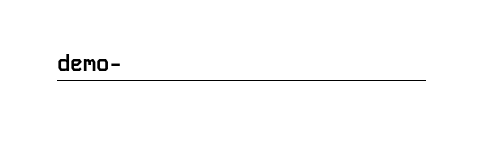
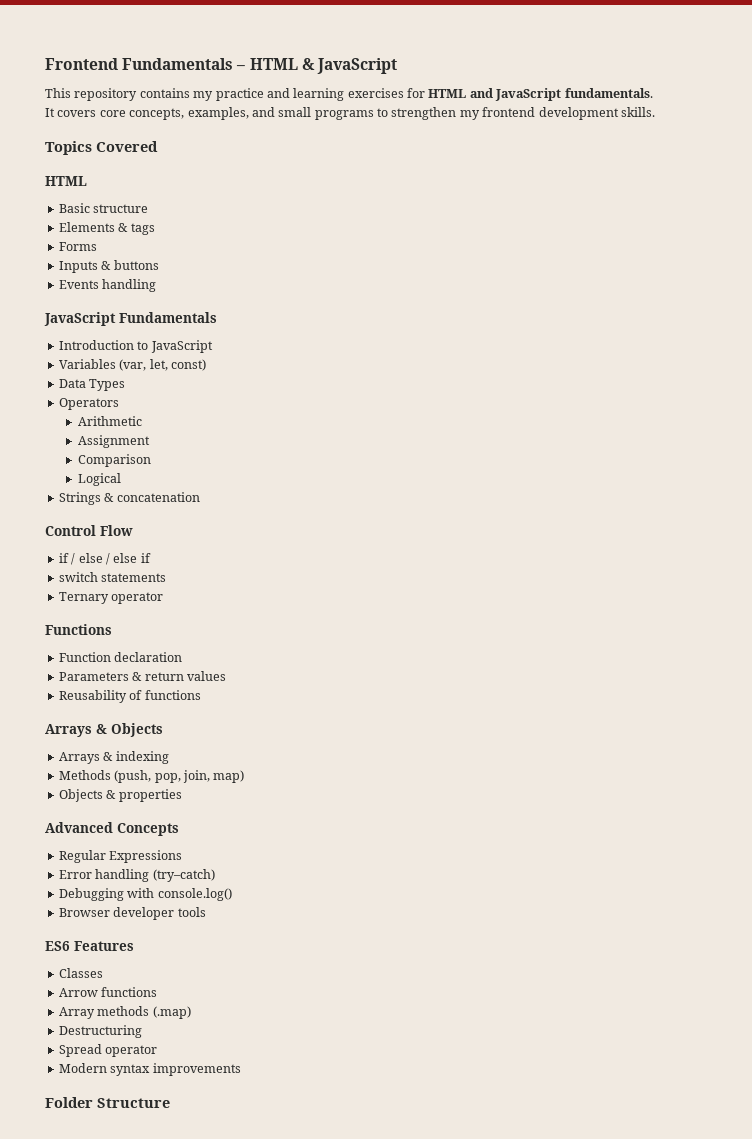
[57,54,122,71] demo- -> [45,58,397,74] [45,88,653,101] [45,107,655,120] [45,141,158,155] [45,176,87,186] [58,203,149,213] [58,222,155,235] [58,242,97,251] [58,260,159,273] [58,279,157,292] [44,312,217,326] [58,340,213,353] [58,359,206,371] [58,379,126,391] [58,398,119,410] [77,416,142,426] [77,435,150,448] [77,454,151,467] [77,473,121,486] [58,492,200,505] [45,525,133,536] [58,553,151,565] [58,572,167,582] [58,592,164,604] [45,624,112,635] [58,652,183,662] [58,671,226,681] [58,690,201,703] [45,723,163,737] [58,751,169,764] [58,770,245,783] [58,789,182,802] [45,822,179,836] [58,850,183,863] [58,869,215,882] [58,888,232,901] [58,907,206,920] [45,941,134,951] [58,968,103,978] [58,987,158,997] [58,1006,191,1019] [58,1025,142,1038] [58,1044,158,1057] [58,1063,241,1076] [45,1097,170,1108] Frontend Fundamentals – HTML & JavaScript // This repository contains my practice and learning exercises for HTML and JavaScript fundamentals. // It covers core concepts, examples, and small programs to strengthen my frontend development skills. // Topics Covered // HTML // Basic structure // Elements & tags // Forms // Inputs & buttons // Events handling // JavaScript Fundamentals // Introduction to JavaScript // Variables (var, let, const) // Data Types // Operators // Arithmetic // Assignment // Comparison // Logical // Strings & concatenation // Control Flow // if / else / else if // switch statements // Ternary operator // Functions // Function declaration // Parameters & return values // Reusability of functions // Arrays & Objects // Arrays & indexing // Methods (push, pop, join, map) // Objects & properties // Advanced Concepts // Regular Expressions // Error handling (try–catch) // Debugging with console.log() // Browser developer tools // ES6 Features // Classes // Arrow functions // Array methods (.map) // Destructuring // Spread operator // Modern syntax improvements // Folder Structure

